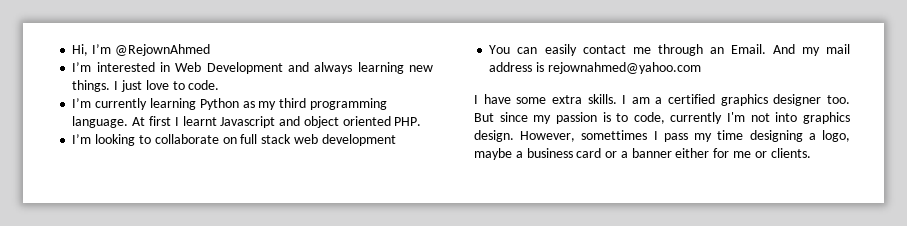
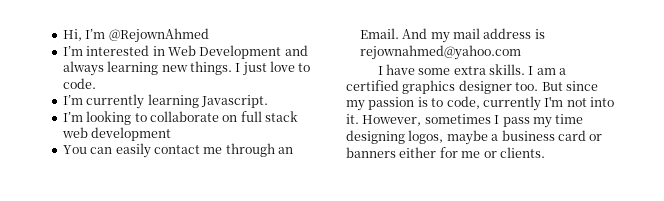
[199,98,387,110] [72,116,422,128] Python as my third programming language. At first I learnt Javascript and object oriented PHP. -> [200,95,268,108] Javascript.
[802,112,850,124] [474,130,648,142] graphics design. However, somettimes -> [346,114,491,126] it. However, sometimes
[808,130,850,142] a logo, -> [408,130,444,144] logos,
[620,148,672,158] a banner -> [346,147,396,158] banners

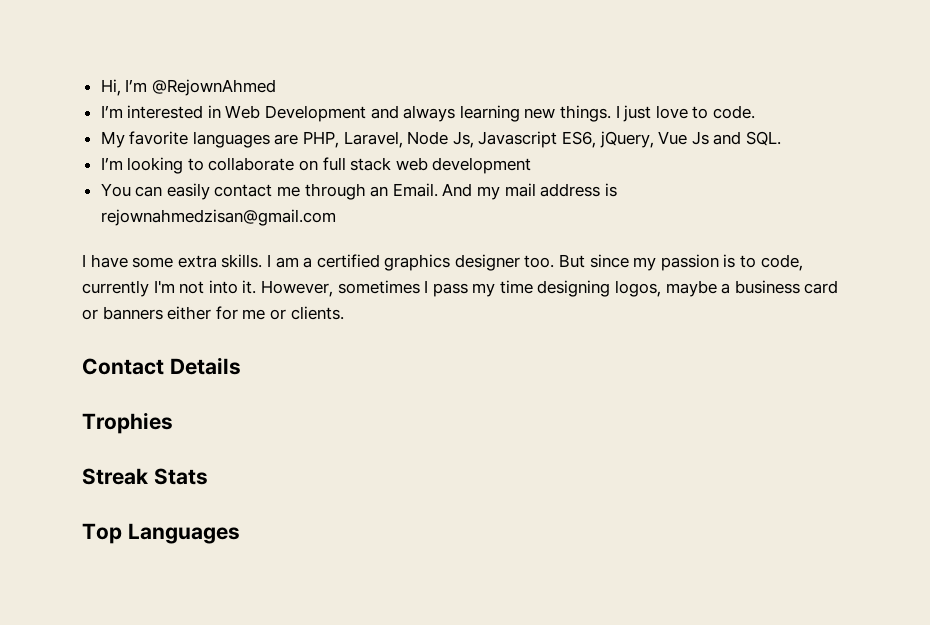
[62,94,268,109] I’m currently learning Javascript. -> [100,131,781,148] My favorite languages are PHP, Laravel, Node Js, Javascript ES6, jQuery, Vue Js and SQL.
[359,45,521,60] rejownahmed@yahoo.com -> [100,209,336,226] rejownahmedzisan@gmail.com
(545, 152) none -> [82,357,241,375] [82,412,173,434] [82,468,208,485] [82,523,240,544] // Contact Details // Trophies // Streak Stats // Top Languages

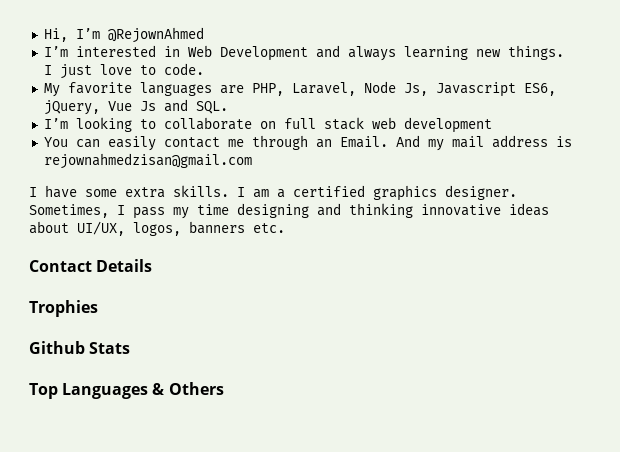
[454,254,803,271] [82,280,420,297] designer too. But since my passion is to code, currently I'm not into it. However, sometimes -> [445,185,517,200] [29,204,109,218] designer. Sometimes,
[615,280,839,297] [82,306,344,320] logos, maybe a business card or banners either for me or clients. -> [317,203,549,218] [29,221,285,236] and thinking innovative ideas about UI/UX, logos, banners etc.
[82,468,148,485] Streak -> [29,341,85,354] Github
(240, 533) none -> [152,382,224,395] & Others

